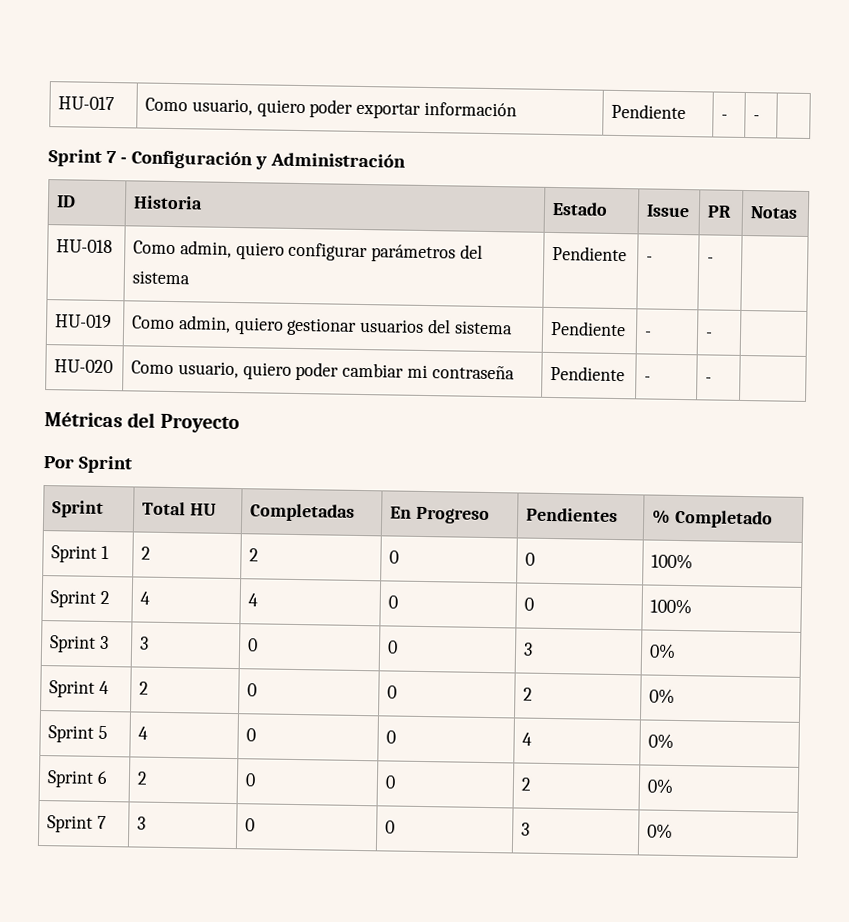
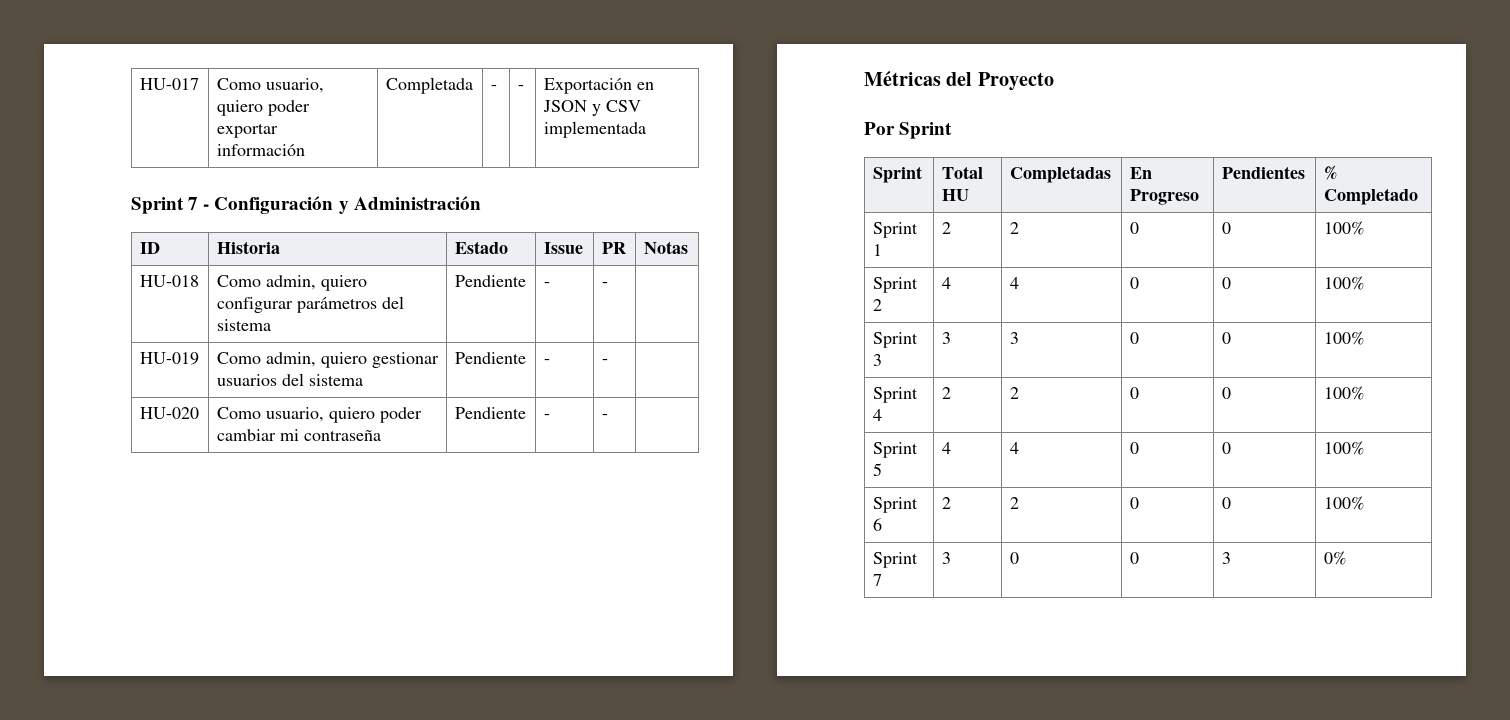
[611,103,687,120] [721,114,729,120] [753,115,761,121] Pendiente | - | - | -> [385,77,473,94] [490,85,497,90] [517,85,524,90] [543,78,654,94] [542,100,641,116] [543,121,646,138] Completada | - | - | Exportación en JSON y CSV implementada
[247,638,259,652] [387,640,399,654] [523,642,534,656] [649,643,677,659] | 0 | 0 | 3 | 0% -> [1009,332,1019,344] [1129,332,1139,344] [1221,332,1231,344] [1323,331,1364,345] | 3 | 0 | 0 | 100%
[247,683,258,697] [387,685,398,699] [523,687,534,701] [649,688,676,704] | 0 | 0 | 2 | 0% -> [1009,387,1019,399] [1129,387,1139,399] [1221,387,1231,399] [1323,386,1364,400] | 2 | 0 | 0 | 100%
[246,728,257,742] [386,730,397,744] [522,732,533,746] [648,733,675,749] | 0 | 0 | 4 | 0% -> [1009,442,1019,454] [1129,442,1139,454] [1221,442,1231,454] [1323,441,1364,455] | 4 | 0 | 0 | 100%
[245,773,257,787] [385,775,397,789] [521,777,533,791] [647,778,675,794] | 0 | 0 | 2 | 0% -> [1009,497,1019,509] [1129,497,1139,509] [1221,497,1231,509] [1323,496,1364,510] | 2 | 0 | 0 | 100%

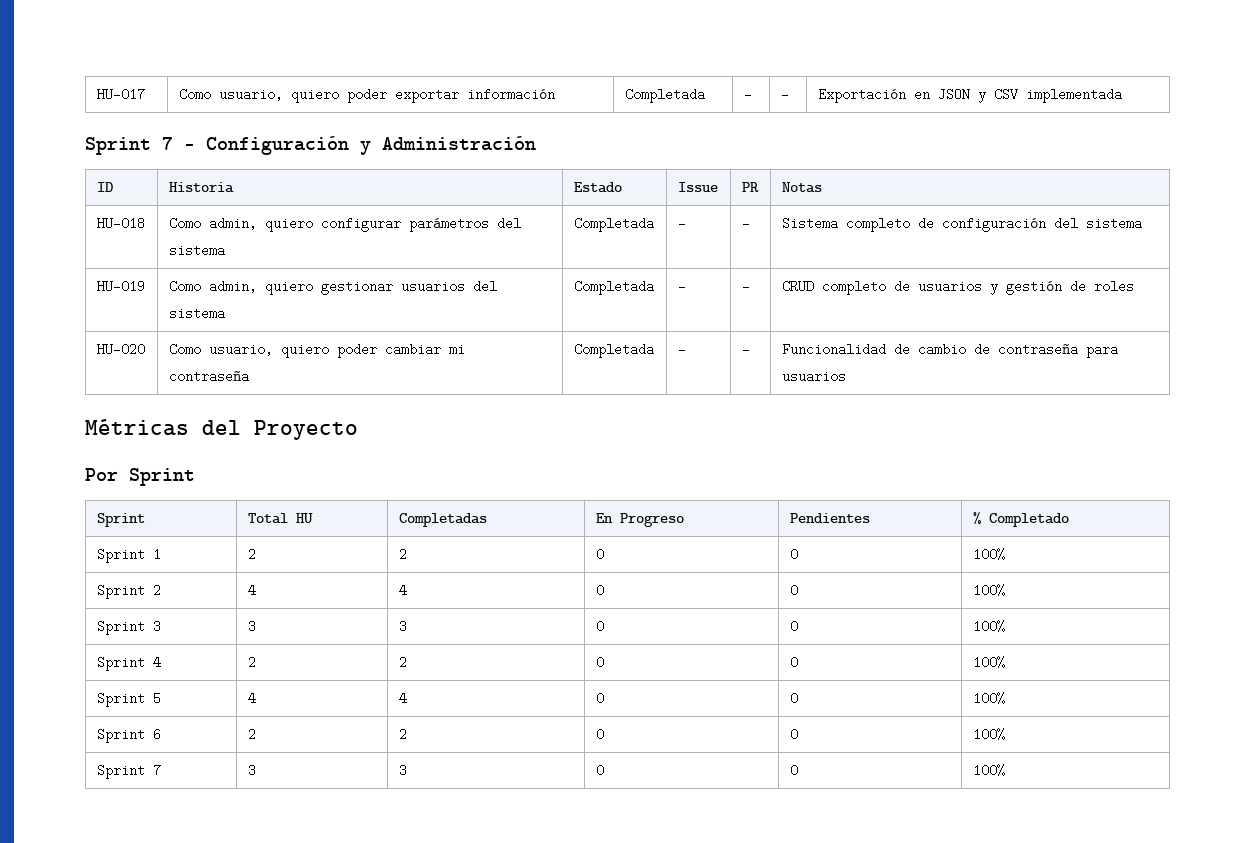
[454,275,526,287] [543,282,550,287] [601,282,608,287] Pendiente | - | - | -> [573,217,654,232] [677,217,686,230] [741,217,750,230] [781,217,1142,232] Completada | - | - | Sistema completo de configuración del sistema
[454,352,526,364] [543,359,550,364] [601,359,608,364] Pendiente | - | - | -> [573,280,654,295] [677,280,686,293] [741,280,750,293] [781,280,1134,295] Completada | - | - | CRUD completo de usuarios y gestión de roles
[454,407,526,419] [543,414,550,419] [601,414,608,419] Pendiente | - | - | -> [573,343,654,358] [677,343,686,356] [741,343,750,356] [781,343,1118,358] [781,370,846,383] Completada | - | - | Funcionalidad de cambio de contraseña para usuarios
[1009,552,1019,564] [1129,552,1139,564] [1221,552,1231,564] [1323,551,1346,565] | 0 | 0 | 3 | 0% -> [398,764,407,777] [595,764,604,777] [789,764,798,777] [972,764,1005,777] | 3 | 0 | 0 | 100%

